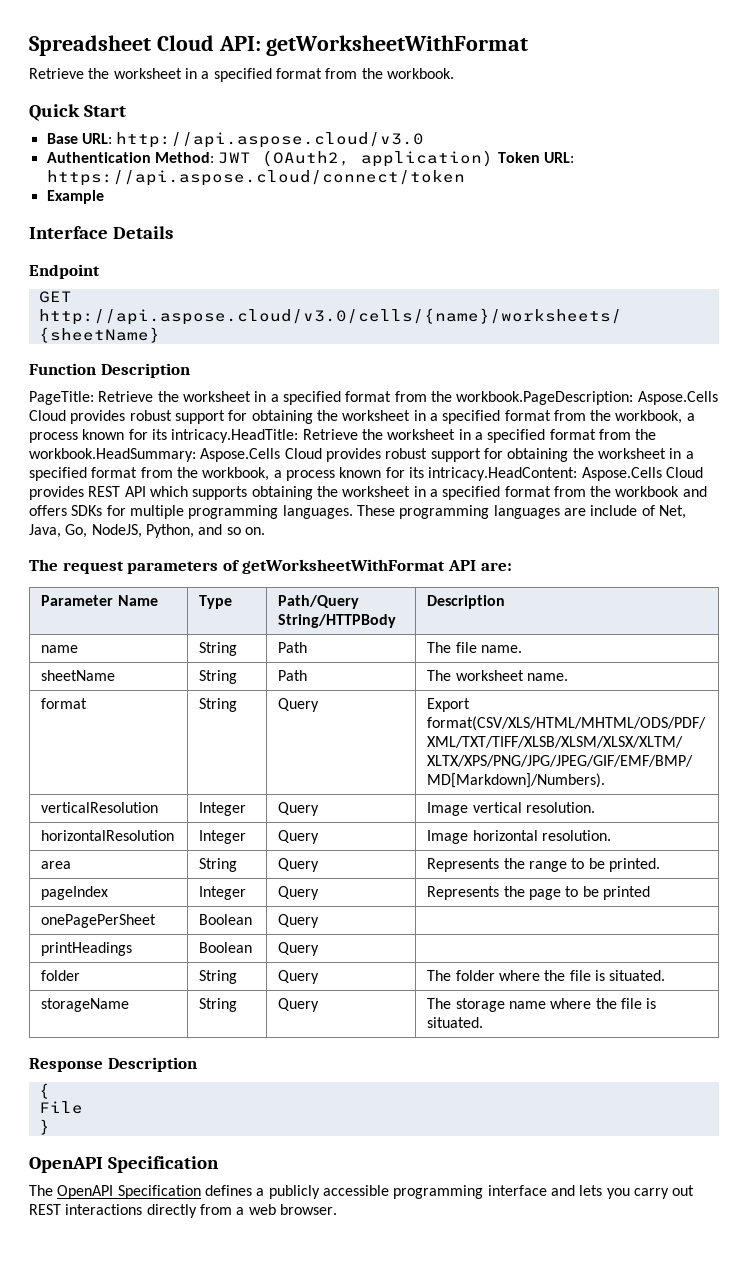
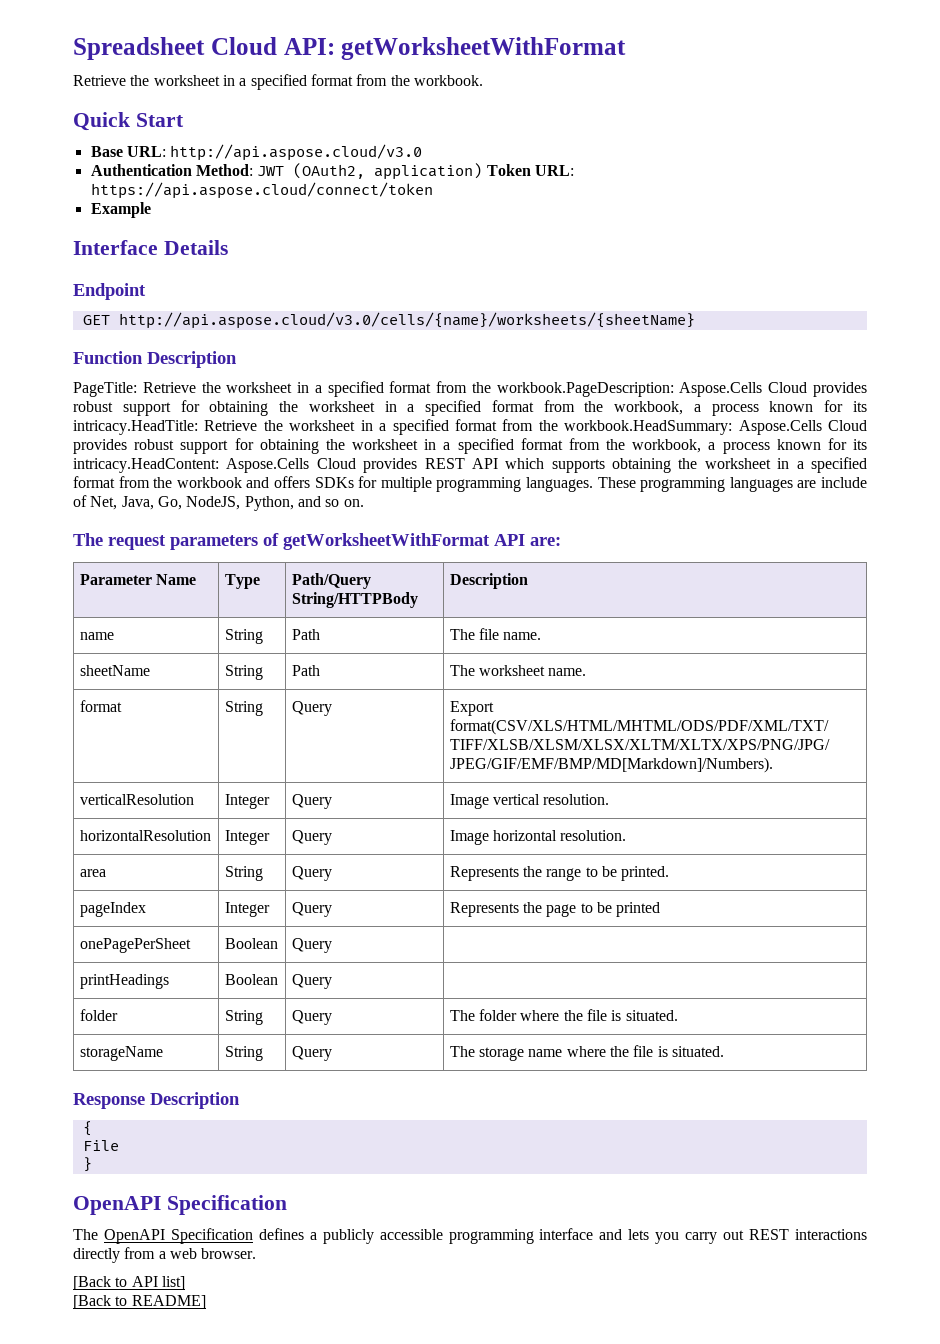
(337, 1209) none -> [73,1276,185,1290] [73,1295,206,1309] // [Back to API list] // [Back to README]

